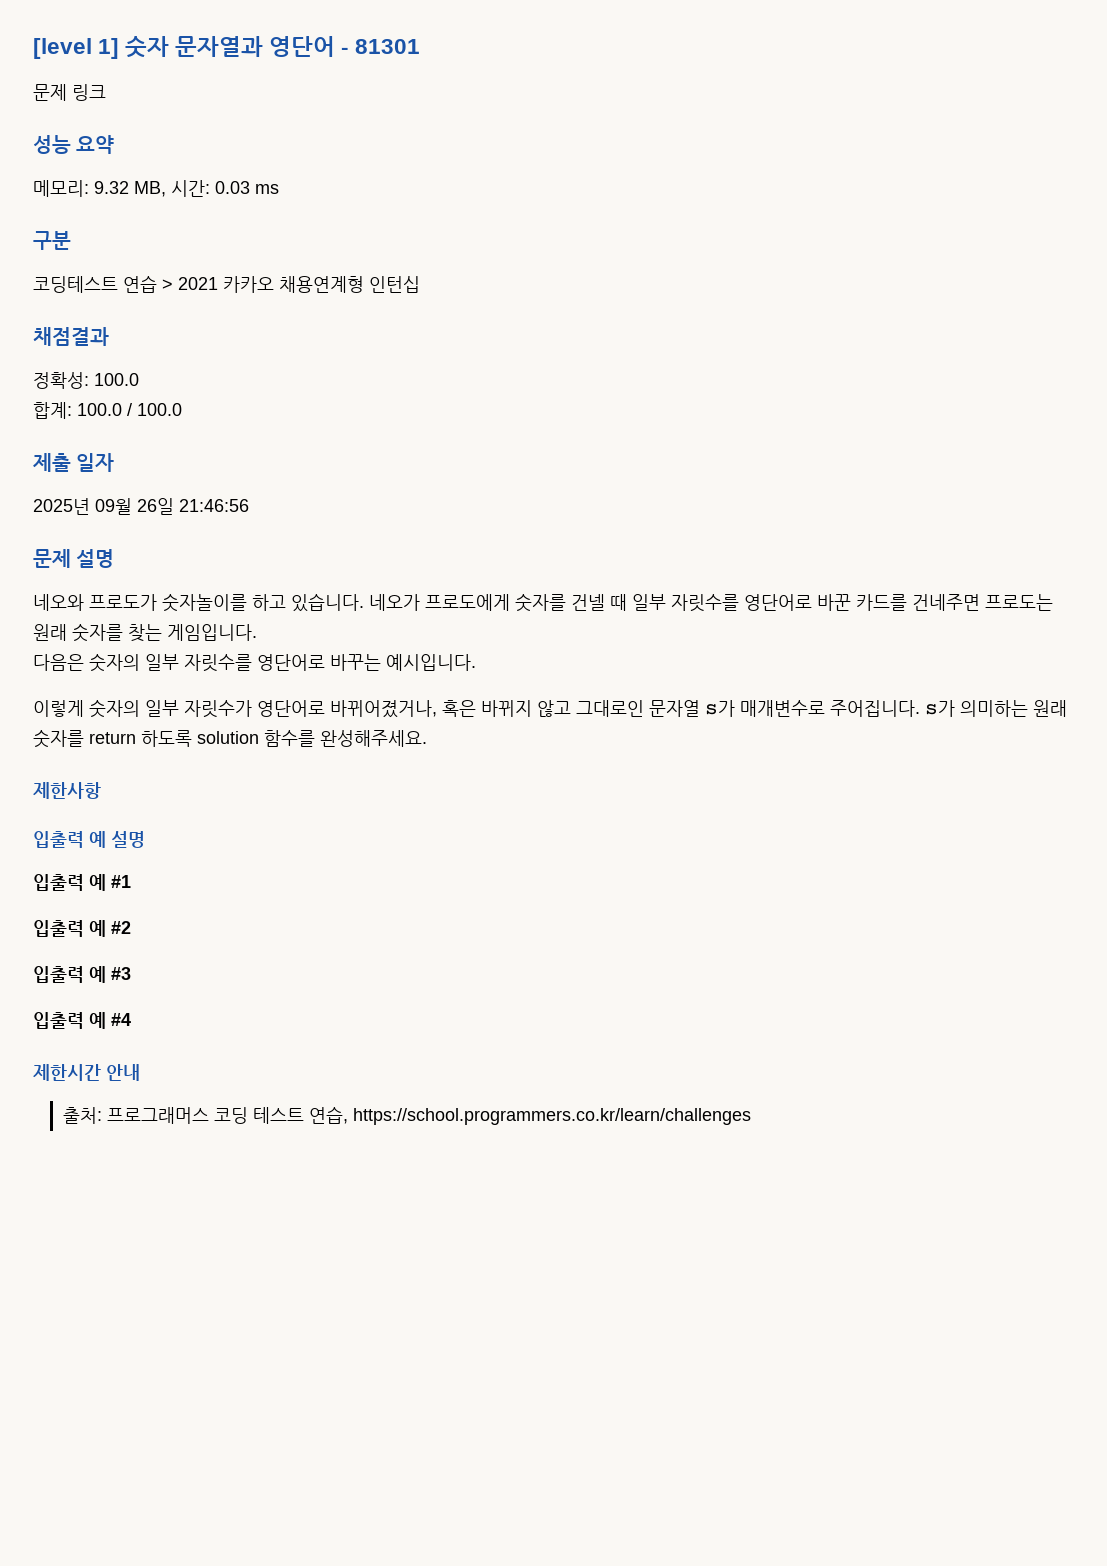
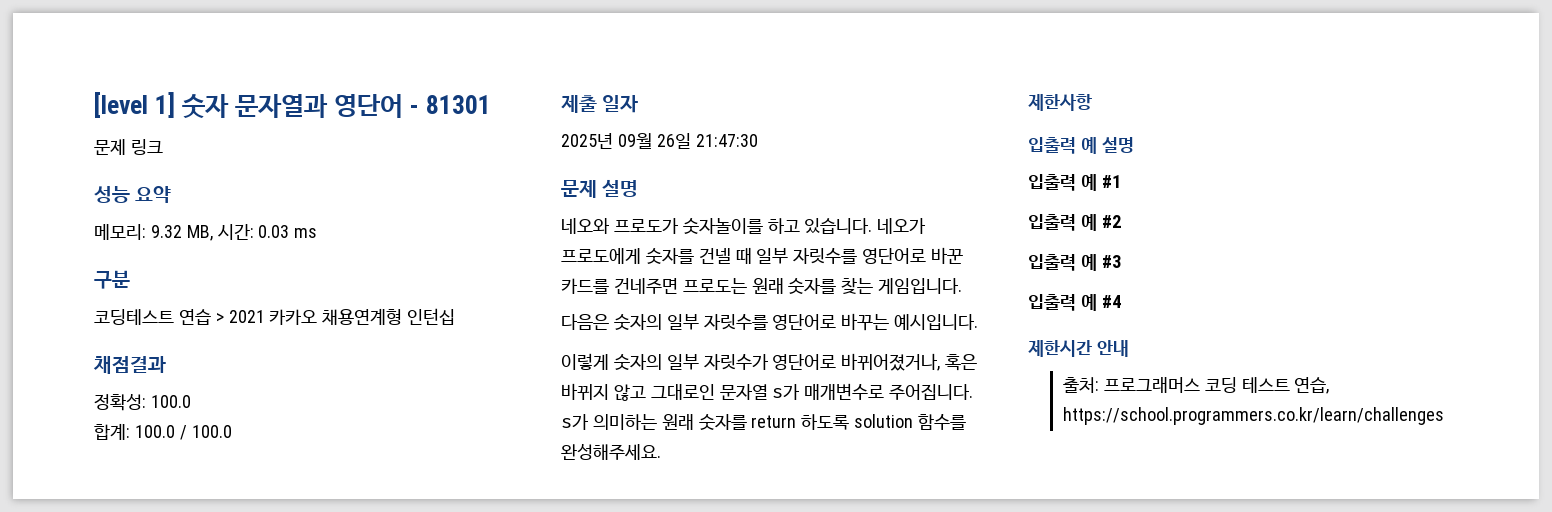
[179,499,249,512] 21:46:56 -> [695,134,758,147] 21:47:30

